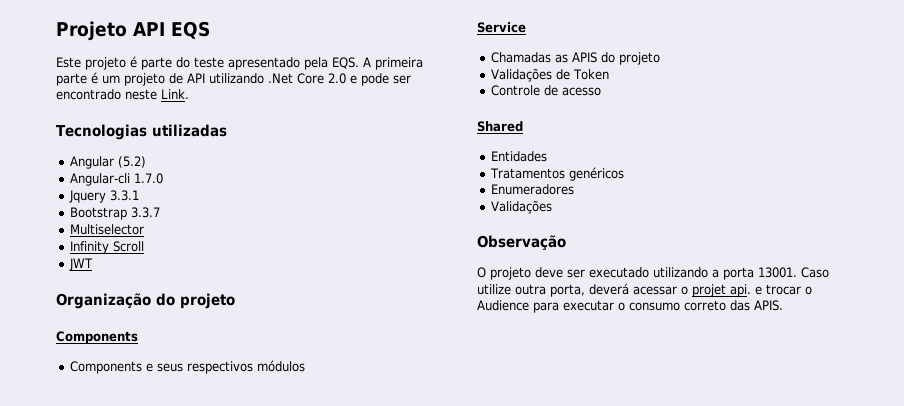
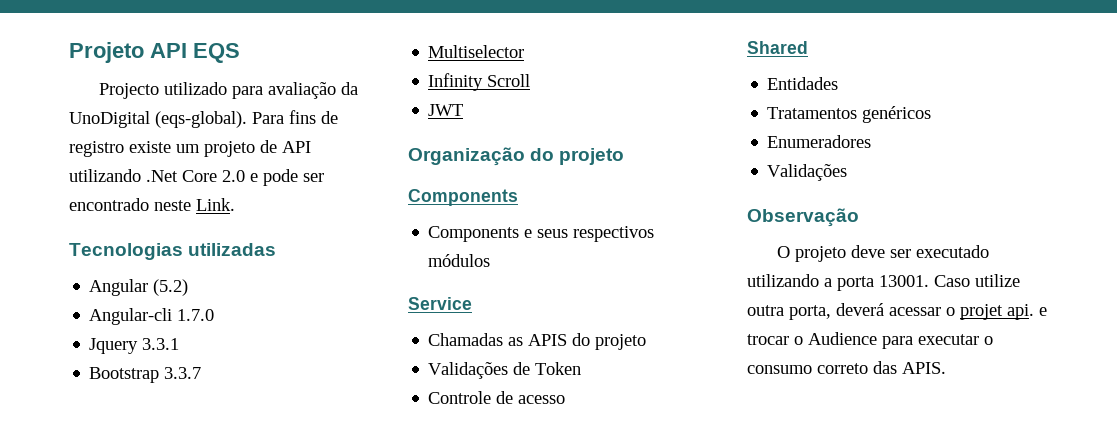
[56,56,423,70] [56,72,98,86] Este projeto é parte do teste apresentado pela EQS. A primeira parte é -> [98,82,358,99] [69,110,338,128] [69,141,171,157] Projecto utilizado para avaliação da UnoDigital (eqs-global). Para fins de registro existe

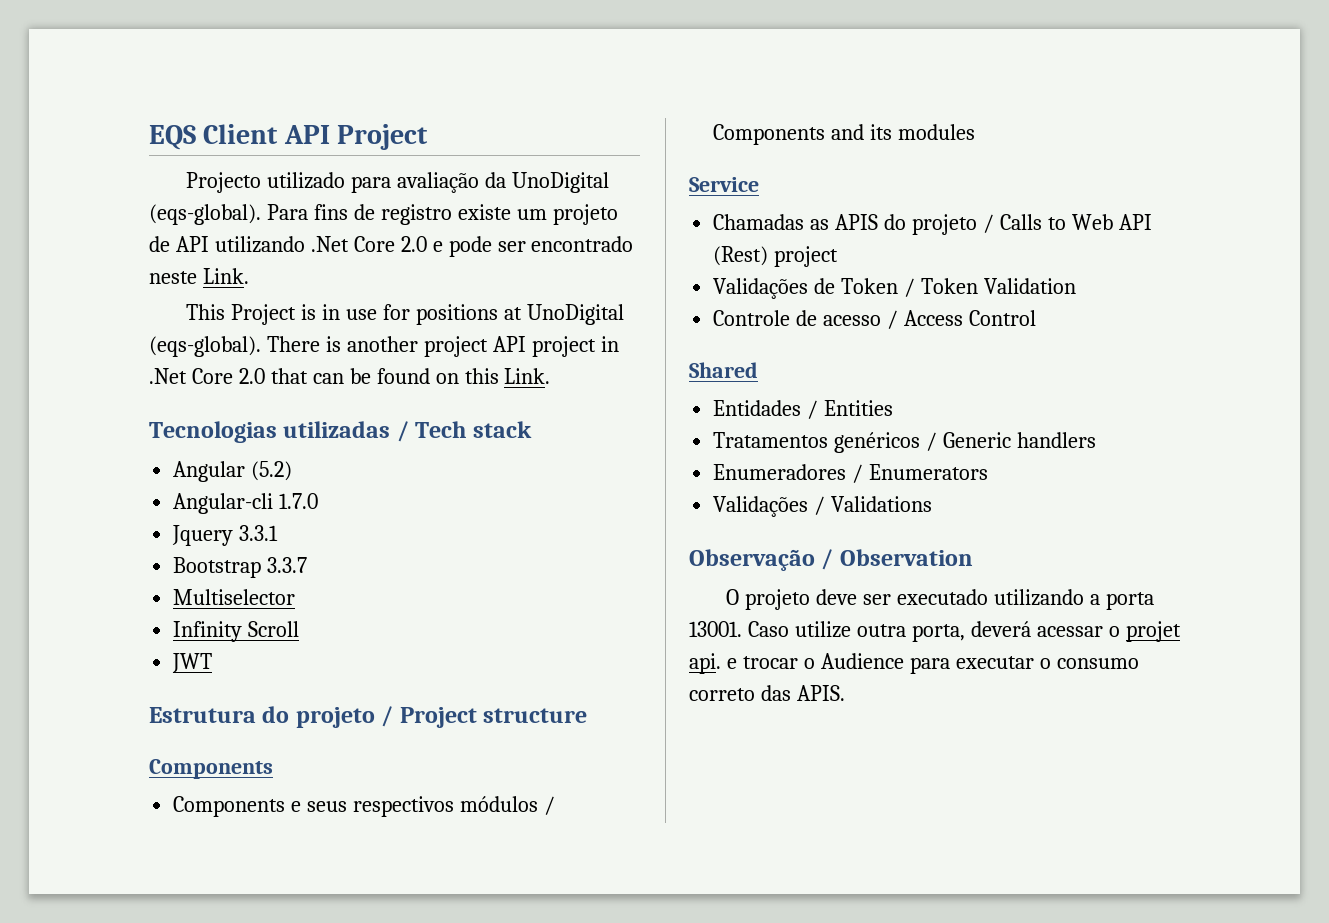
[69,42,240,63] Projeto API EQS -> [149,124,429,150] EQS Client API Project
(235, 204) none -> [186,304,624,325] [149,336,619,357] [149,368,551,384] // This Project is in use for positions at UnoDigital (eqs-global). There is another project API project in .Net Core 2.0 that can be found on this Link.
(277, 249) none -> [396,421,532,442] / Tech stack
[408,147,625,166] Organização do projeto -> [149,706,588,728] Estrutura do projeto / Project structure
(491, 260) none -> [543,796,555,815] [713,124,976,145] / Components and its modules
(647, 342) none -> [982,214,1152,233] [713,246,839,267] / Calls to Web API (Rest) project
(582, 368) none -> [904,278,1076,297] / Token Validation
(566, 399) none -> [887,310,1036,329] / Access Control
(839, 83) none -> [807,400,894,419] / Entities
(932, 114) none -> [926,432,1096,451] / Generic handlers
[767,164,848,181] // Validações -> [852,464,989,483] [713,496,933,517] / Enumerators // Validações / Validations
(859, 217) none -> [821,549,973,570] / Observation

